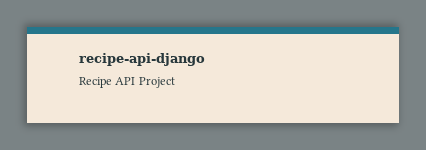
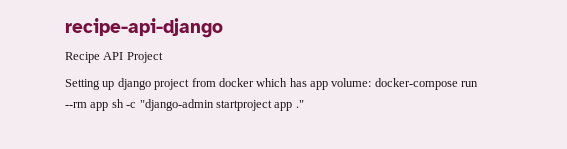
(175, 82) none -> [65,78,479,90] [65,99,304,111] // Setting up django project from docker which has app volume: docker-compose run --rm app sh -c "django-admin startproject app ."

